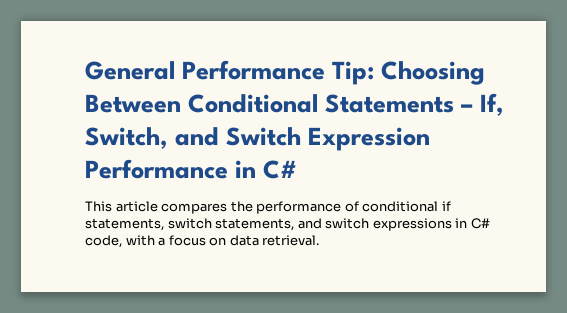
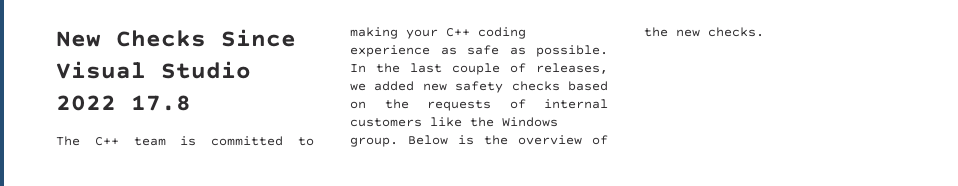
[85,60,486,85] [85,93,505,116] [85,127,431,151] [85,159,298,179] [85,201,451,214] [85,218,490,231] [85,235,320,248] General Performance Tip: Choosing Between Conditional Statements – If, Switch, and Switch Expression Performance in C# // This article compares the performance of conditional if statements, switch statements, and switch expressions in C# code, with a focus on data retrieval. -> [56,29,296,47] [56,61,251,79] [56,95,191,111] [56,136,314,146] [350,27,526,39] [350,45,608,57] [350,63,608,75] [350,81,608,93] [350,99,608,111] [350,117,558,127] [350,135,608,147] [644,27,764,37] New Checks Since Visual Studio 2022 17.8 // The C++ team is committed to making your C++ coding experience as safe as possible. In the last couple of releases, we added new safety checks based on the requests of internal customers like the Windows group. Below is the overview of the new checks.

